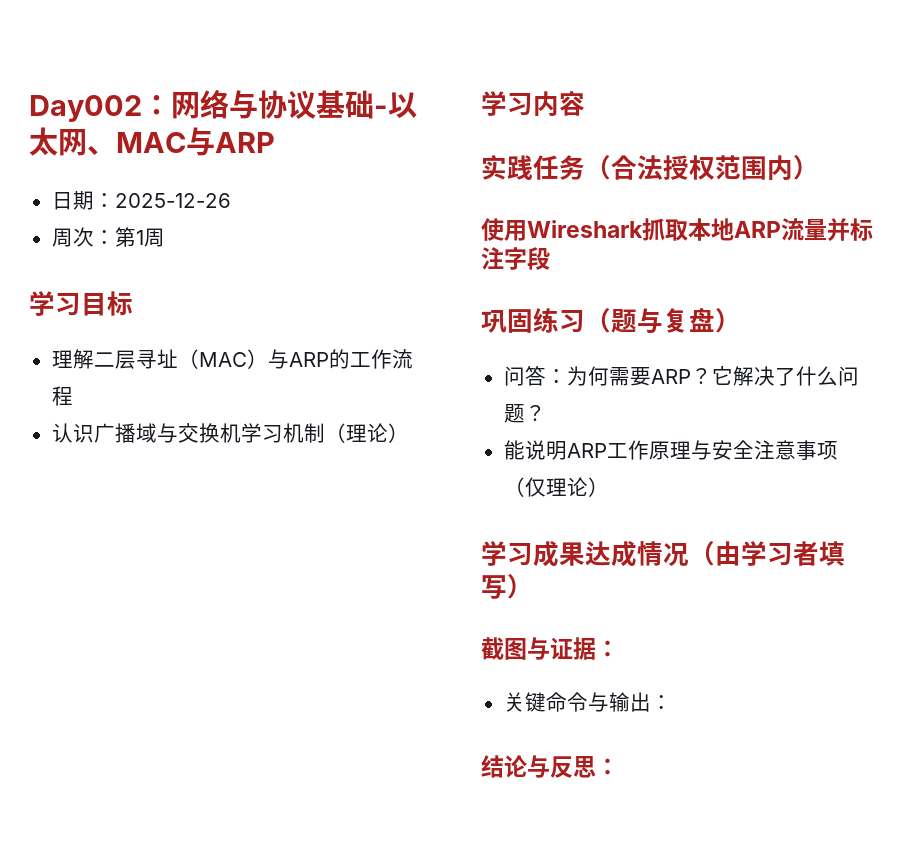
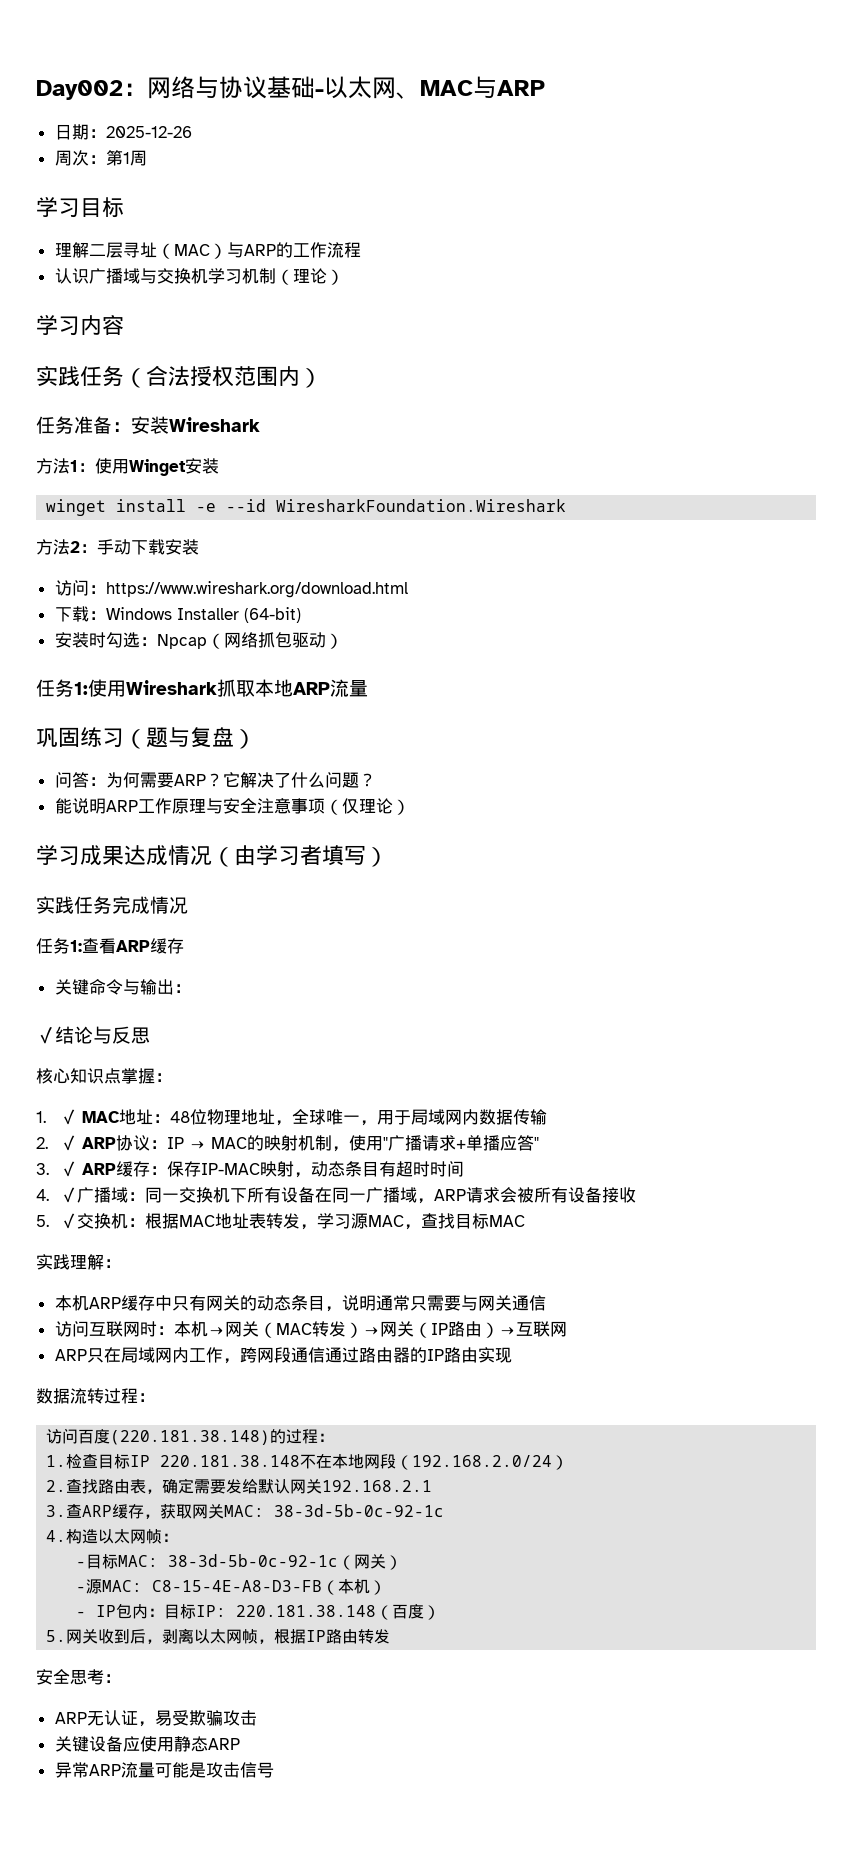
(819, 167) none -> [36,416,260,434] [36,458,219,476] [46,499,567,516] [36,539,199,555] [54,580,408,598] [54,606,301,623] [54,632,343,649] [36,679,88,697] 任务准备：安装Wireshark // 方法1：使用Winget安装 // winget install -e --id WiresharkFoundation.Wireshark // 方法2：手动下载安装 // 访问：https://www.wireshark.org/download.html // 下载：Windows Installer (64-bit) // 安装时勾选：Npcap（网络抓包驱动） // 任务1:
[827,218,873,242] [481,247,550,270] 并标注字段 -> (368, 688) none
[481,637,619,660] 截图与证据： -> [36,896,188,914] [36,938,184,954] 实践任务完成情况 // 任务1:查看ARP缓存
(672, 702) none -> [36,1027,55,1044] ✓
[596,758,619,775] ： -> [36,1068,172,1084] [36,1109,547,1126] [36,1135,539,1152] [36,1161,464,1178] [36,1187,636,1204] [36,1213,525,1230] [36,1254,121,1270] [54,1295,546,1312] [54,1321,567,1338] [54,1347,512,1364] [36,1388,155,1404] [46,1428,335,1445] [46,1454,569,1470] [46,1478,433,1494] [46,1504,445,1519] [46,1529,179,1544] [76,1554,403,1570] [76,1579,387,1595] [76,1603,441,1620] [46,1628,391,1644] [36,1669,121,1685] [54,1710,257,1727] [54,1736,240,1752] [54,1762,274,1778] // 核心知识点掌握： // 1. ✓ MAC地址：48位物理地址，全球唯一，用于局域网内数据传输 // 2. ✓ ARP协议：IP → MAC的映射机制，使用"广播请求+单播应答" // 3. ✓ ARP缓存：保存IP-MAC映射，动态条目有超时时间 // 4. ✓广播域：同一交换机下所有设备在同一广播域，ARP请求会被所有设备接收 // 5. ✓交换机：根据MAC地址表转发，学习源MAC，查找目标MAC // 实践理解： // 本机ARP缓存中只有网关的动态条目，说明通常只需要与网关通信 // 访问互联网时：本机→网关（MAC转发）→网关（IP路由）→互联网 // ARP只在局域网内工作，跨网段通信通过路由器的IP路由实现 // 数据流转过程： // 访问百度(220.181.38.148)的过程： // 1.检查目标IP 220.181.38.148不在本地网段（192.168.2.0/24） // 2.查找路由表，确定需要发给默认网关192.168.2.1 // 3.查ARP缓存，获取网关MAC: 38-3d-5b-0c-92-1c // 4.构造以太网帧： // -目标MAC: 38-3d-5b-0c-92-1c（网关） // -源MAC: C8-15-4E-A8-D3-FB（本机） // - IP包内：目标IP: 220.181.38.148（百度） // 5.网关收到后，剥离以太网帧，根据IP路由转发 // 安全思考： // ARP无认证，易受欺骗攻击 // 关键设备应使用静态ARP // 异常ARP流量可能是攻击信号

